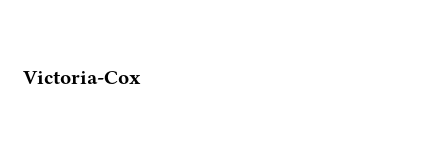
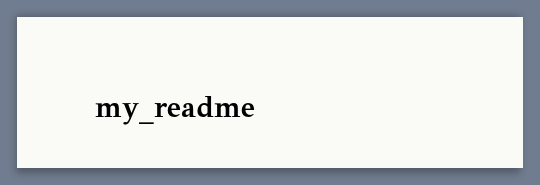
[23,71,141,84] Victoria-Cox -> [95,96,255,125] my_readme

